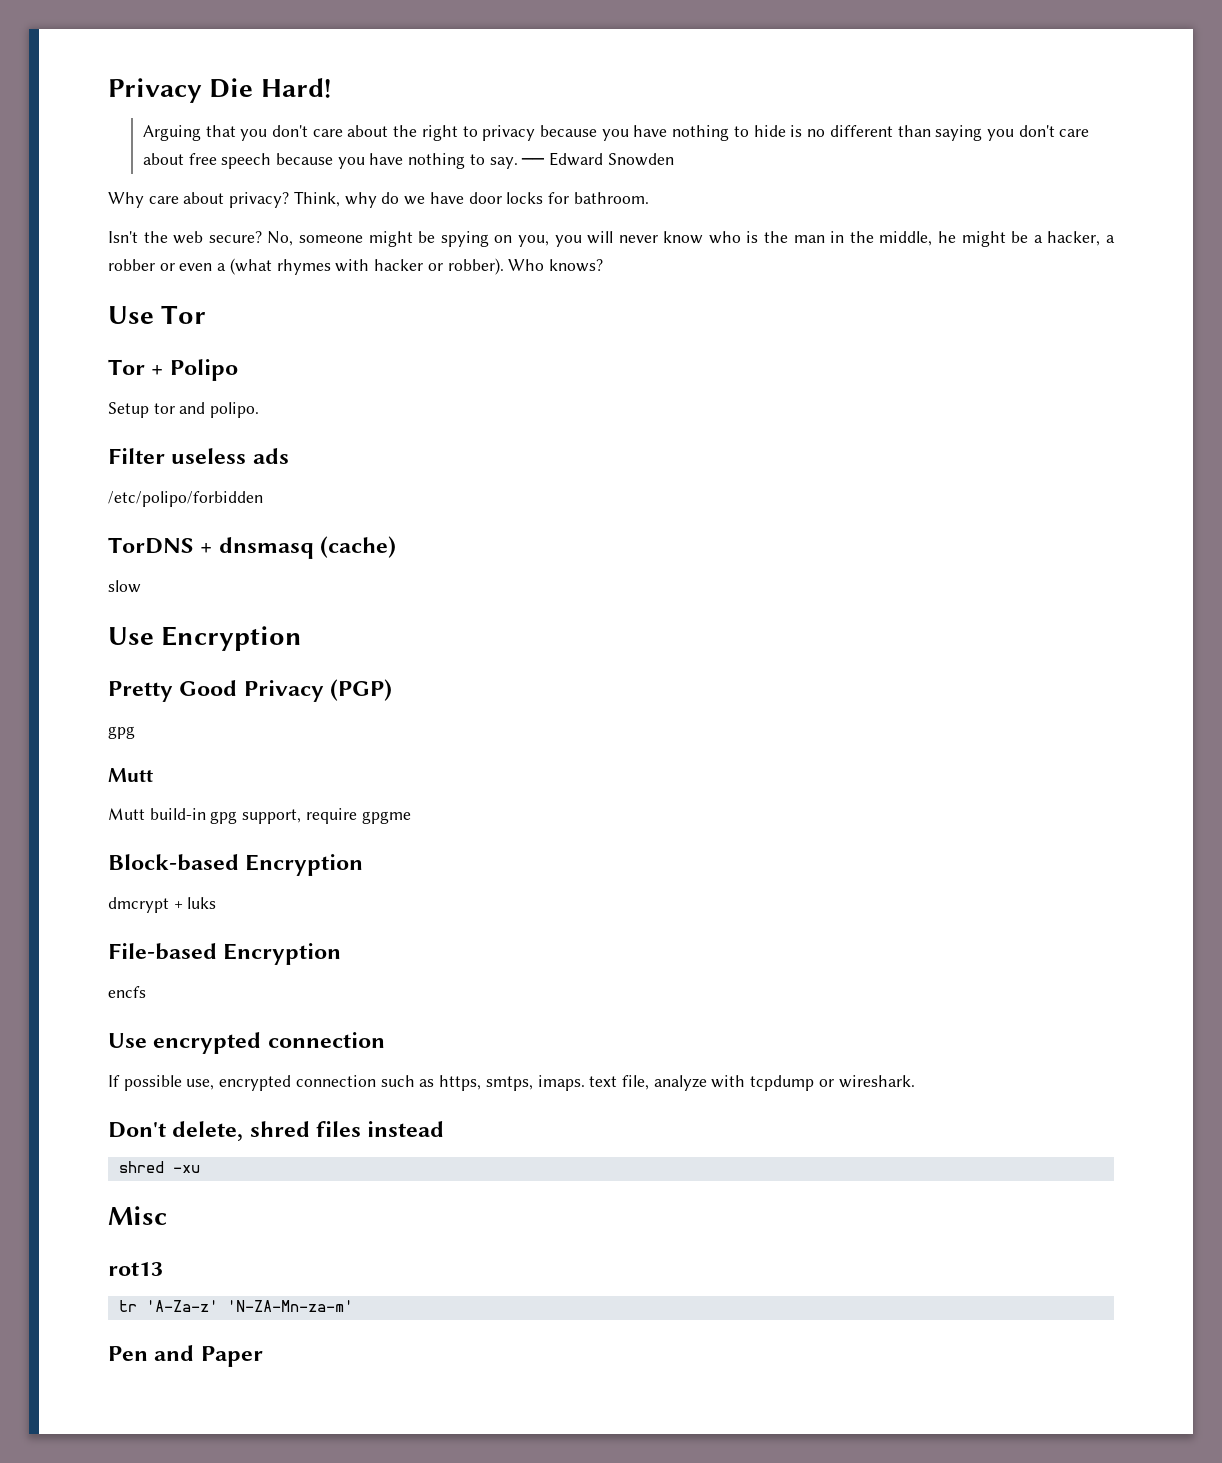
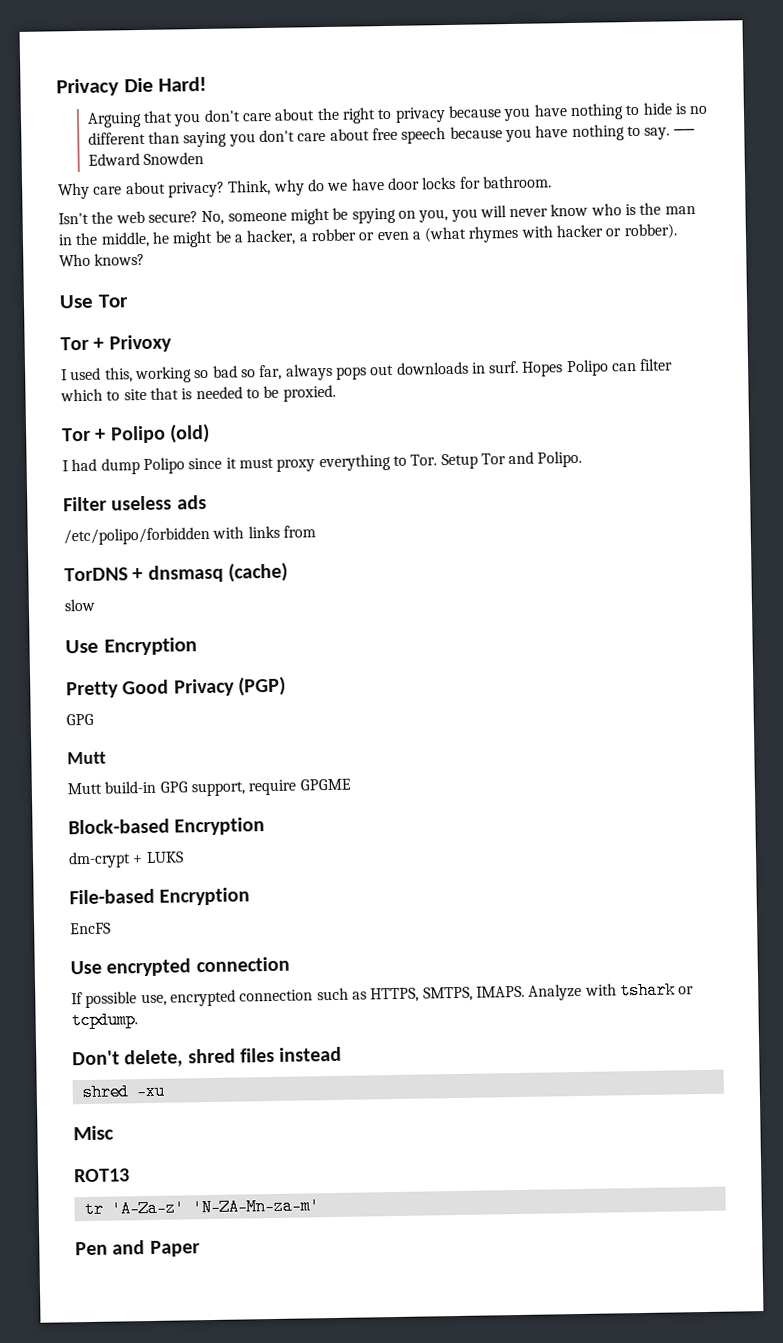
[169,359,238,381] [108,402,260,418] Polipo // Setup tor and polipo. -> [108,334,172,353] [61,358,674,384] [60,384,336,402] [62,423,210,444] [62,450,583,475] Privoxy // I used this, working so bad so far, always pops out downloads in surf. Hopes Polipo can filter which to site that is needed to be proxied. // Tor + Polipo (old) // I had dump Polipo since it must proxy everything to Tor. Setup Tor and Polipo.
(263, 499) none -> [212,525,316,539] with links from
[108,726,135,739] gpg -> [66,713,94,726] GPG
[210,811,238,824] gpg -> [159,781,188,793] GPG
[361,811,411,824] gpgme -> [299,778,351,791] GPGME
[108,897,217,913] dmcrypt + luks -> [68,851,184,869] dm-crypt + LUKS
[108,986,146,998] encfs -> [70,922,111,935] EncFS
[439,1075,915,1091] https, smtps, imaps. text file, analyze with tcpdump or wireshark. -> [370,981,695,1003] [71,1011,138,1030] HTTPS, SMTPS, IMAPS. Analyze with tshark or tcpdump.
[108,1262,163,1276] rot13 -> [74,1168,130,1183] ROT13

